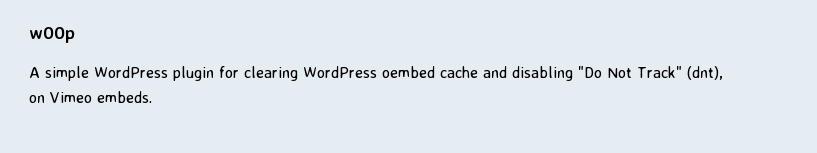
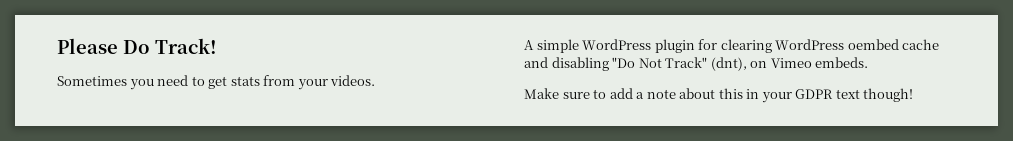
[29,27,75,43] w00p -> [57,38,217,54] [57,75,376,90] Please Do Track! // Sometimes you need to get stats from your videos.
(152, 97) none -> [524,88,914,103] // Make sure to add a note about this in your GDPR text though!

